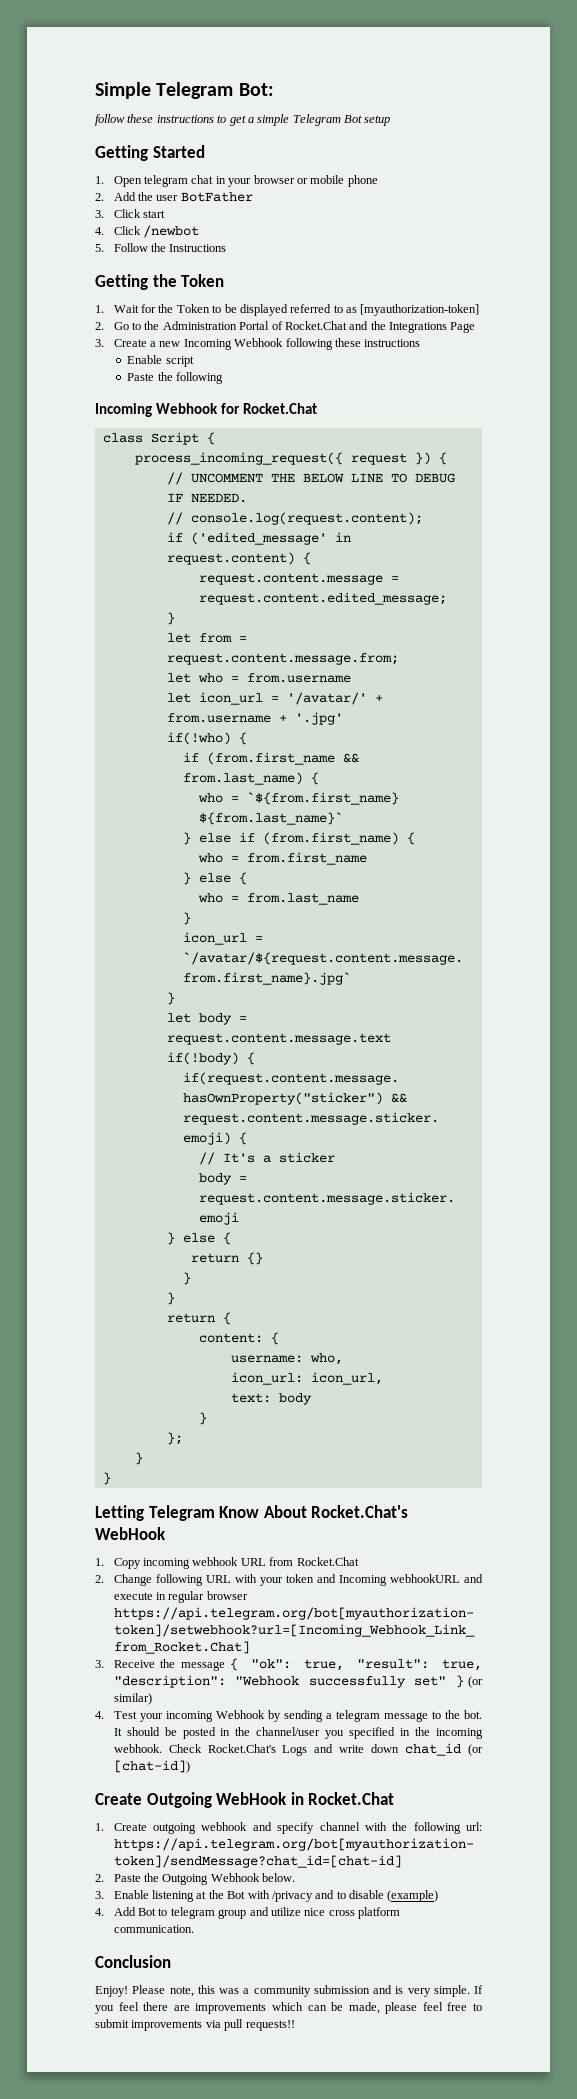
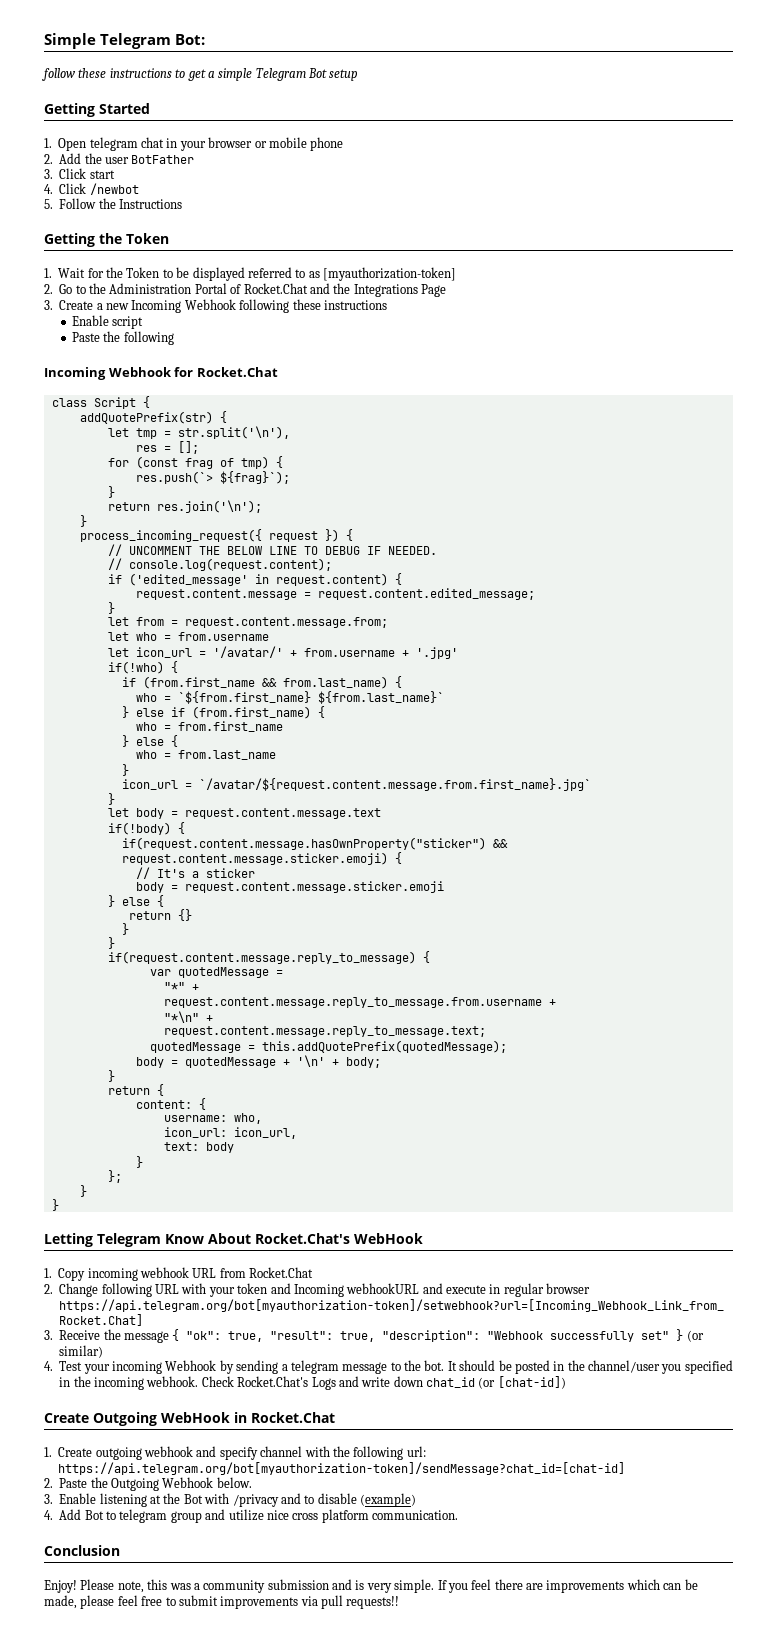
(215, 438) none -> [79,411,227,424] [107,426,290,439] [135,441,199,454] [107,456,283,469] [135,471,290,484] [107,486,115,498] [107,500,262,513] [79,515,87,527] // addQuotePrefix(str) { // let tmp = str.split('\n'), // res = []; // for (const frag of tmp) { // res.push(`> ${frag}`); // } // return res.join('\n'); // }
(175, 1298) none -> [107,951,430,964] [149,967,283,978] [163,982,199,991] [163,997,556,1008] [163,1011,213,1023] [163,1026,486,1037] [149,1040,507,1053] [135,1055,381,1068] [107,1070,115,1082] // if(request.content.message.reply_to_message) { // var quotedMessage = // "*" + // request.content.message.reply_to_message.from.username + // "*\n" + // request.content.message.reply_to_message.text; // quotedMessage = this.addQuotePrefix(quotedMessage); // body = quotedMessage + '\n' + body; // }

